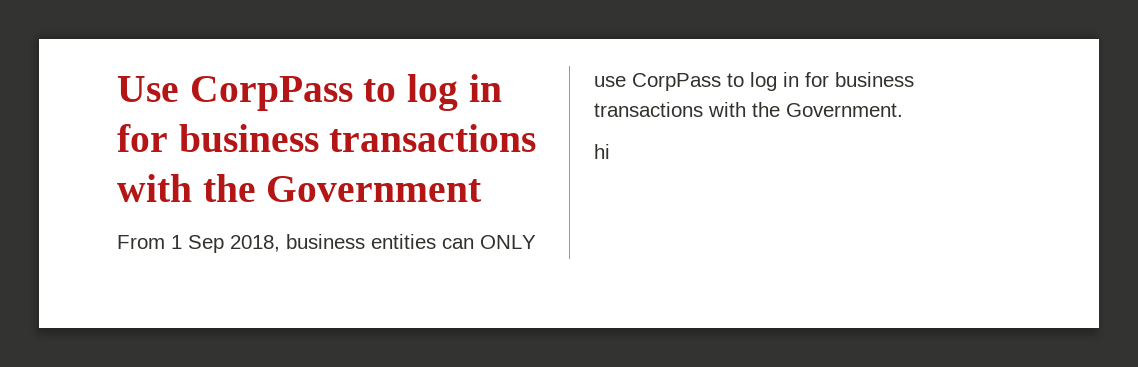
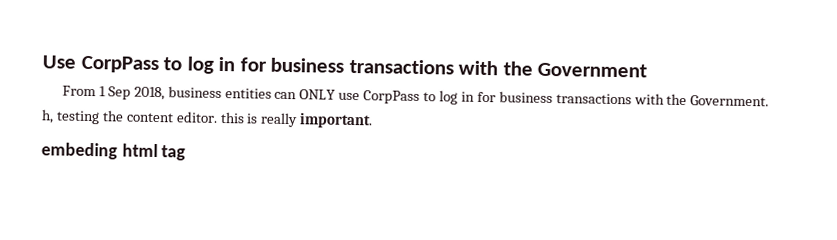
[594,144,610,159] hi -> [41,109,374,129] [41,142,187,161] h, testing the content editor. this is really important. // embeding html tag

